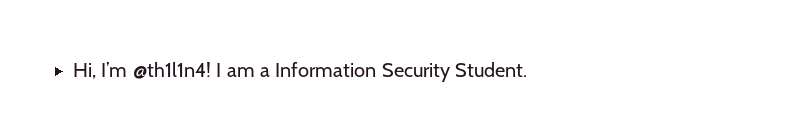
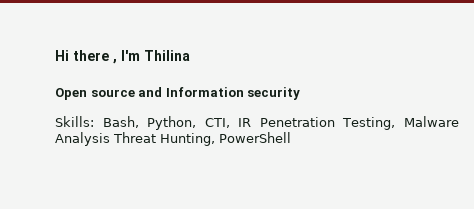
[73,62,528,82] Hi, I’m @th1l1n4! I am a Information Security Student. -> [55,50,190,64] [55,87,301,100] [55,116,460,130] [55,132,291,146] Hi there , I'm Thilina // Open source and Information security // Skills: Bash, Python, CTI, IR Penetration Testing, Malware Analysis Threat Hunting, PowerShell

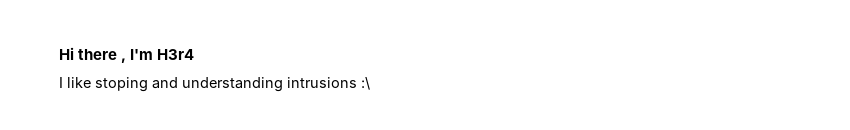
[144,50,190,61] [55,87,301,100] [55,116,460,130] [55,132,291,146] Thilina // Open source and Information security // Skills: Bash, Python, CTI, IR Penetration Testing, Malware Analysis Threat Hunting, PowerShell -> [157,49,195,60] [59,77,370,92] H3r4 // I like stoping and understanding intrusions :\

